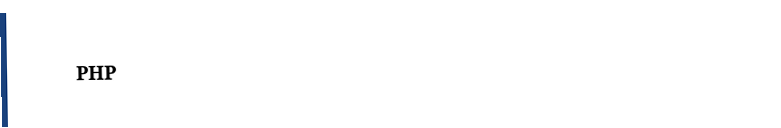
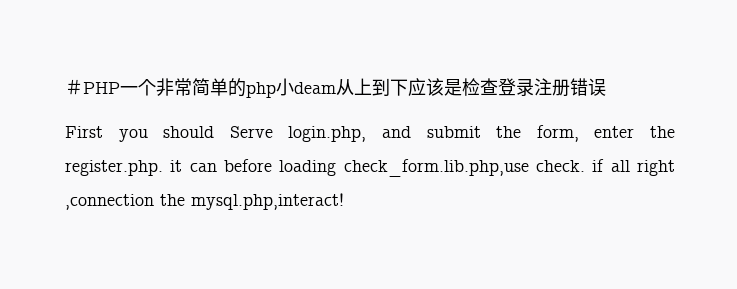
[75,65,117,81] PHP -> [65,78,606,98] [65,125,676,142] [65,159,676,177] [65,193,344,210] ＃PHP一个非常简单的php小deam从上到下应该是检查登录注册错误 // First you should Serve login.php, and submit the form, enter the register.php. it can before loading check_form.lib.php,use check. if all right ,connection the mysql.php,interact!

